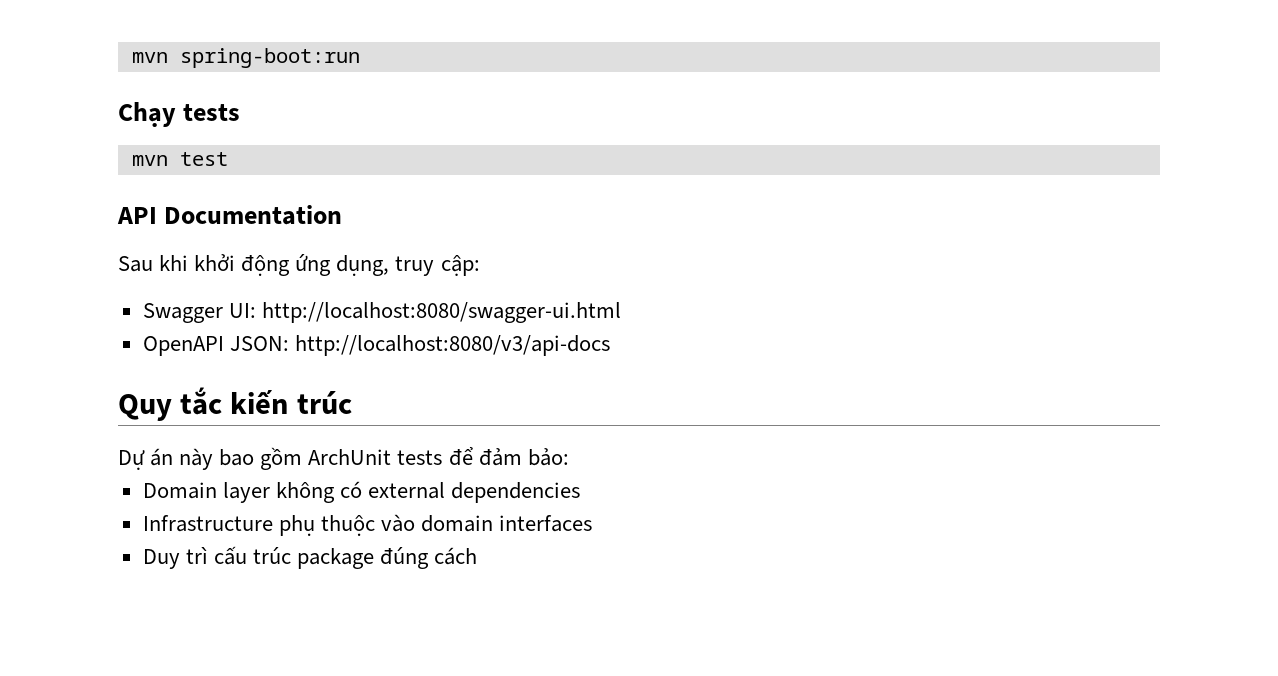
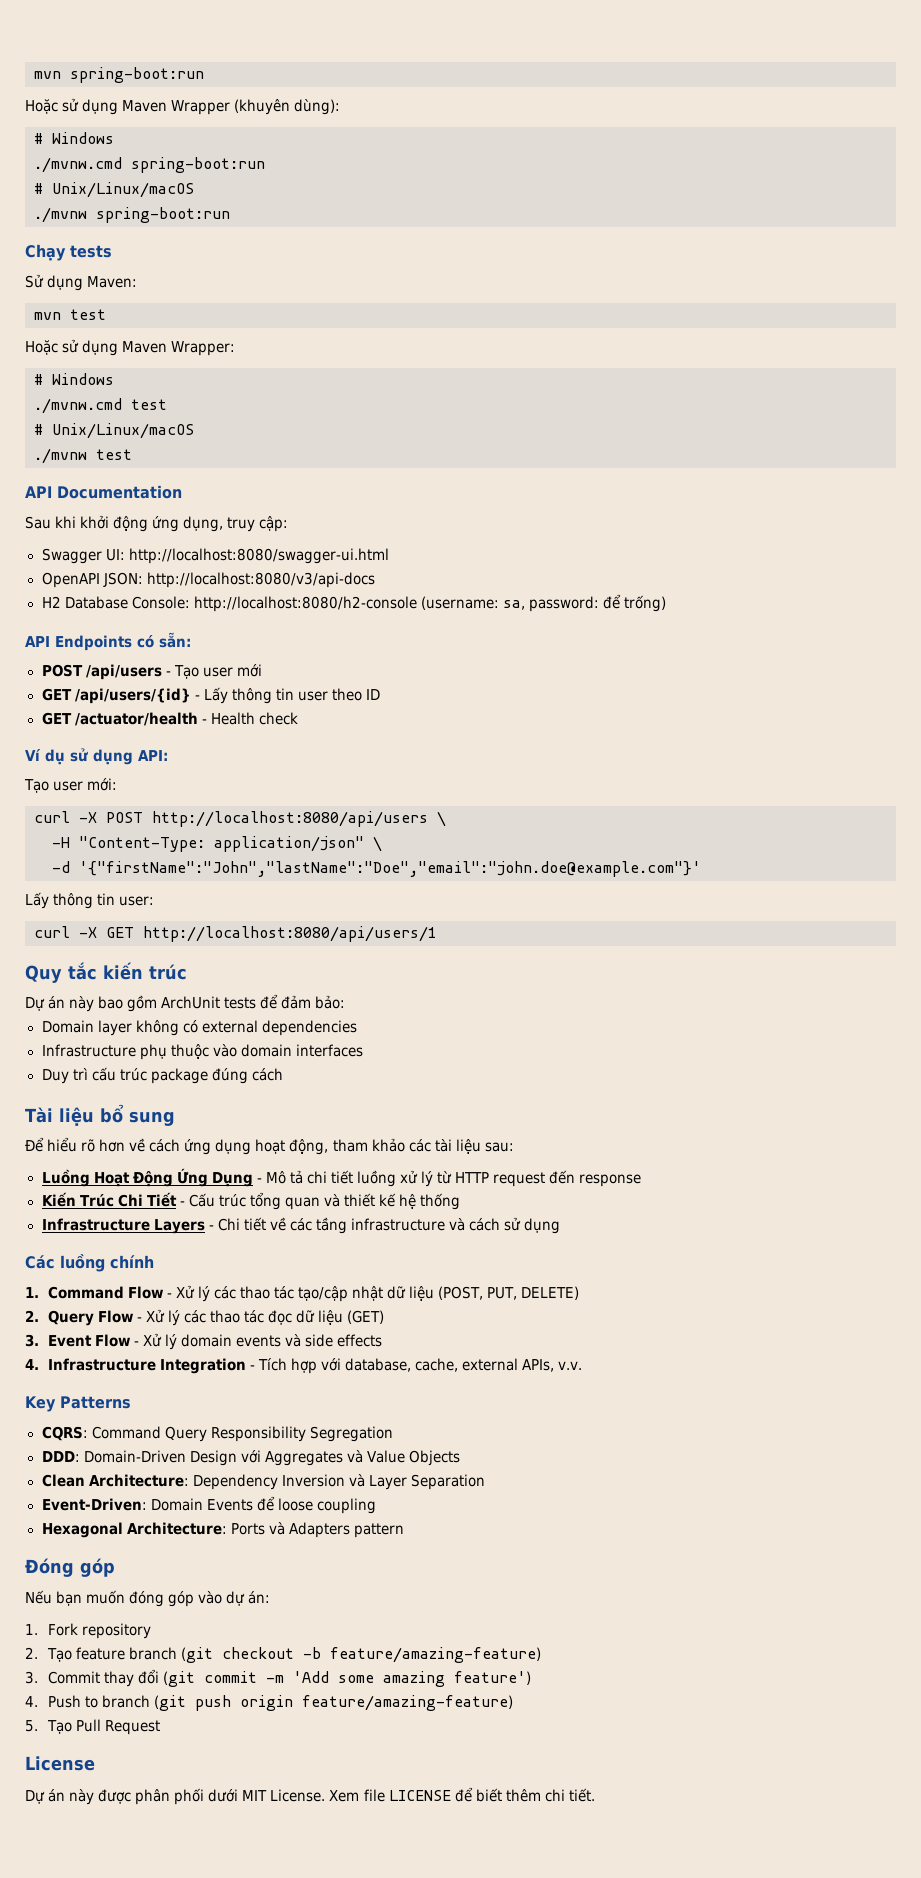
(360, 58) none -> [25,98,341,115] [34,132,114,144] [34,157,265,173] [34,182,194,198] [34,207,230,223] // Hoặc sử dụng Maven Wrapper (khuyên dùng): // # Windows // ./mvnw.cmd spring-boot:run // # Unix/Linux/macOS // ./mvnw spring-boot:run
(241, 112) none -> [25,274,138,291] // Sử dụng Maven:
(228, 159) none -> [25,339,236,356] [34,373,114,385] [34,398,167,414] [34,423,194,439] [34,448,132,464] // Hoặc sử dụng Maven Wrapper: // # Windows // ./mvnw.cmd test // # Unix/Linux/macOS // ./mvnw test
(610, 345) none -> [41,594,666,612] [25,632,191,651] [41,664,262,680] [41,687,380,704] [41,712,298,726] [25,748,168,765] [24,778,118,793] [34,811,446,827] [52,836,382,852] [52,861,701,877] [25,892,155,909] [34,926,437,942] // H2 Database Console: http://localhost:8080/h2-console (username: sa, password: để trống) // API Endpoints có sẵn: // POST /api/users - Tạo user mới // GET /api/users/{id} - Lấy thông tin user theo ID // GET /actuator/health - Health check // Ví dụ sử dụng API: // Tạo user mới: // curl -X POST http://localhost:8080/api/users \ // -H "Content-Type: application/json" \ // -d '{"firstName":"John","lastName":"Doe","email":"john.doe@example.com"}' // Lấy thông tin user: // curl -X GET http://localhost:8080/api/users/1
(478, 556) none -> [25,1104,175,1126] [25,1137,514,1155] [41,1168,642,1187] [41,1192,461,1210] [41,1217,561,1234] [25,1254,154,1272] [25,1285,580,1302] [25,1309,385,1326] [25,1333,382,1350] [25,1358,582,1374] [25,1396,131,1412] [41,1426,393,1442] [41,1450,460,1466] [41,1474,485,1490] [41,1496,376,1514] [41,1522,404,1538] [25,1558,115,1577] [25,1590,271,1607] [25,1623,151,1639] [25,1647,541,1663] [25,1669,531,1687] [25,1695,513,1711] [25,1719,160,1735] [25,1756,95,1771] [25,1787,595,1805] // Tài liệu bổ sung // Để hiểu rõ hơn về cách ứng dụng hoạt động, tham khảo các tài liệu sau: // Luồng Hoạt Động Ứng Dụng - Mô tả chi tiết luồng xử lý từ HTTP request đến response // Kiến Trúc Chi Tiết - Cấu trúc tổng quan và thiết kế hệ thống // Infrastructure Layers - Chi tiết về các tầng infrastructure và cách sử dụng // Các luồng chính // 1. Command Flow - Xử lý các thao tác tạo/cập nhật dữ liệu (POST, PUT, DELETE) // 2. Query Flow - Xử lý các thao tác đọc dữ liệu (GET) // 3. Event Flow - Xử lý domain events và side effects // 4. Infrastructure Integration - Tích hợp với database, cache, external APIs, v.v. // Key Patterns // CQRS: Command Query Responsibility Segregation // DDD: Domain-Driven Design với Aggregates và Value Objects // Clean Architecture: Dependency Inversion và Layer Separation // Event-Driven: Domain Events để loose coupling // Hexagonal Architecture: Ports và Adapters pattern // Đóng góp // Nếu bạn muốn đóng góp vào dự án: // 1. Fork repository // 2. Tạo feature branch (git checkout -b feature/amazing-feature) // 3. Commit thay đổi (git commit -m 'Add some amazing feature') // 4. Push to branch (git push origin feature/amazing-feature) // 5. Tạo Pull Request // License // Dự án này được phân phối dưới MIT License. Xem file LICENSE để biết thêm chi tiết.

